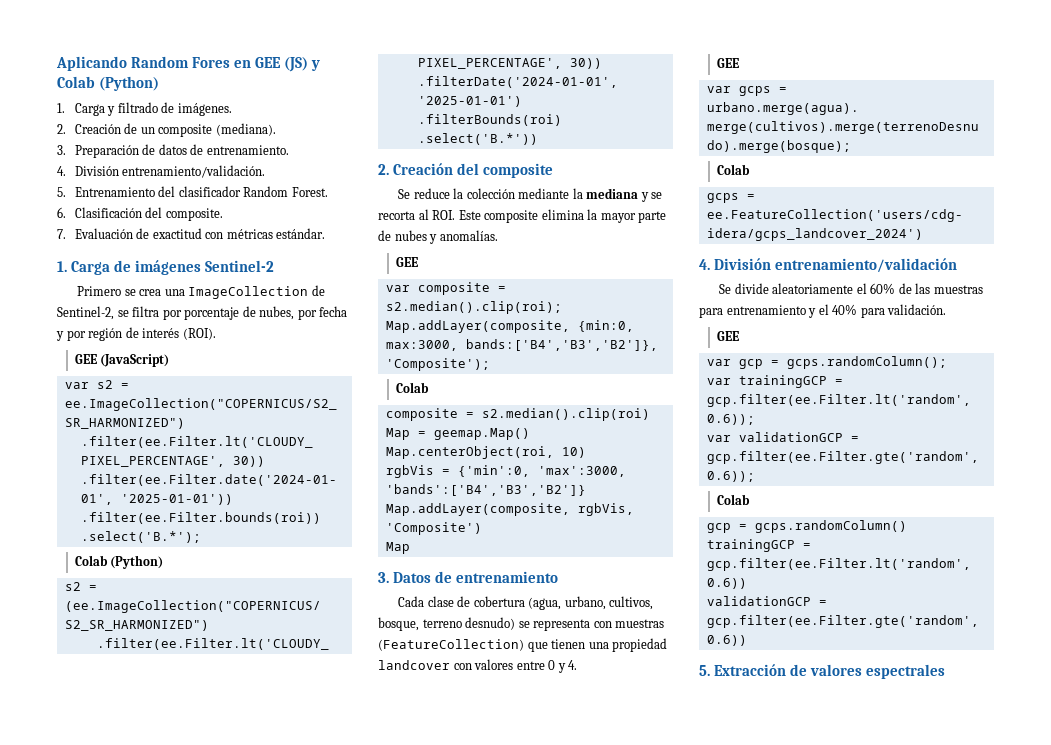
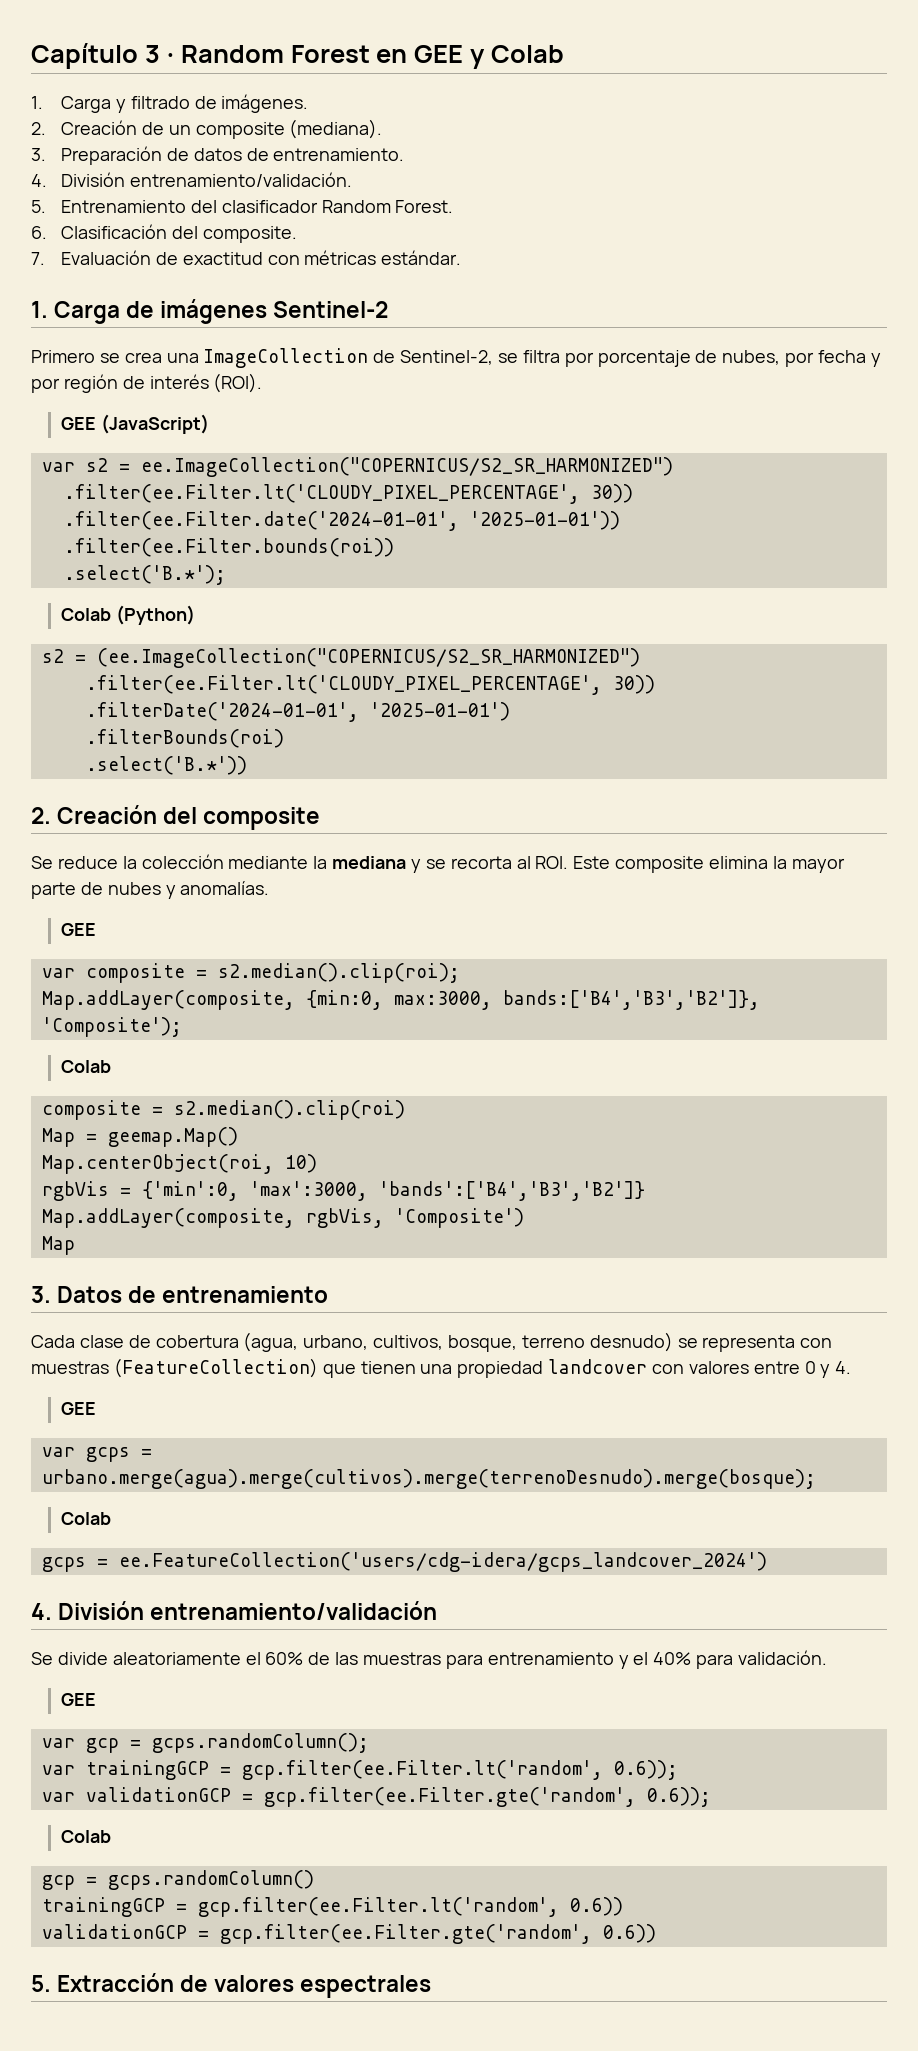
[56,56,231,71] Aplicando Random Fores -> [31,43,370,69] Capítulo 3 · Random Forest
[284,57,309,72] (JS) -> (464, 54) none
[99,76,160,91] (Python) -> (565, 54) none

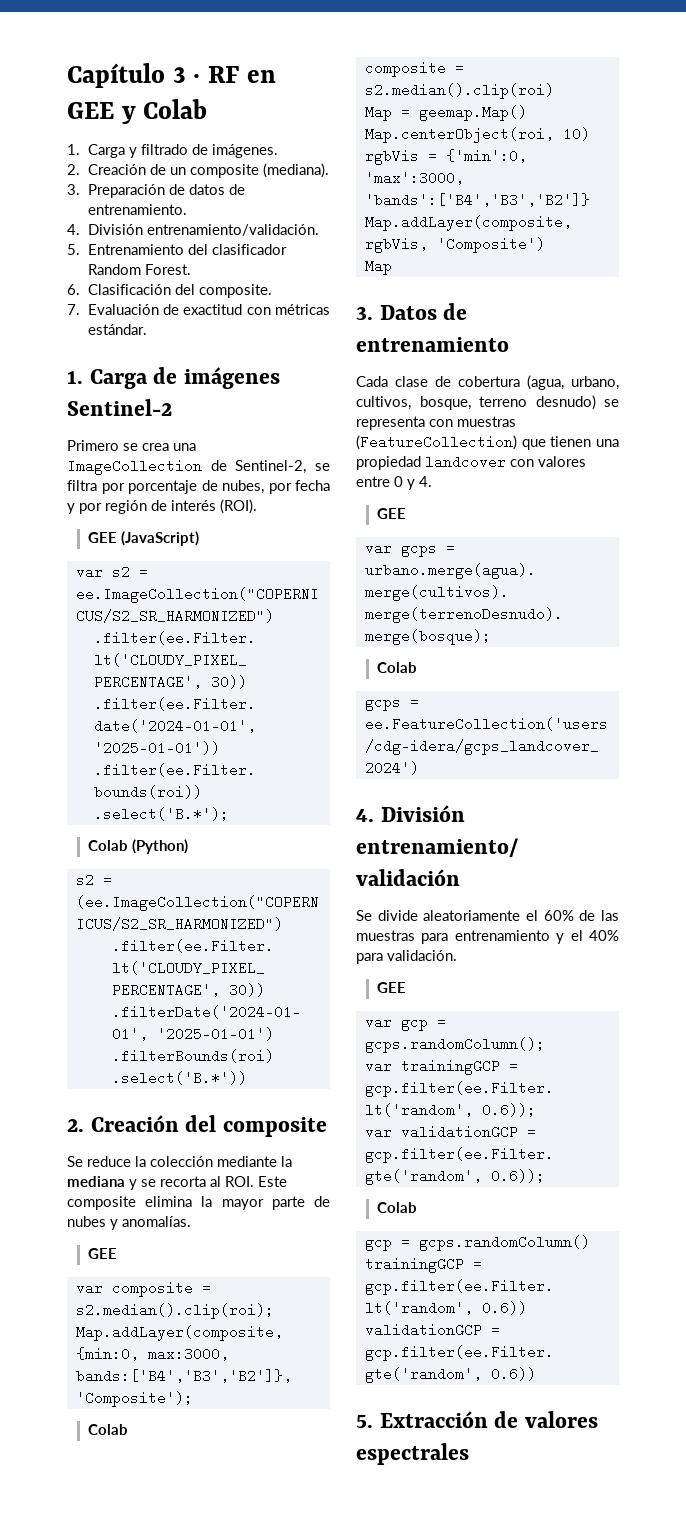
[180,45,370,63] Random Forest -> [208,66,240,83] RF

